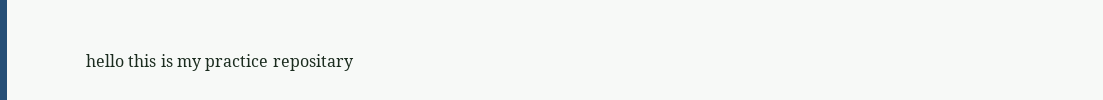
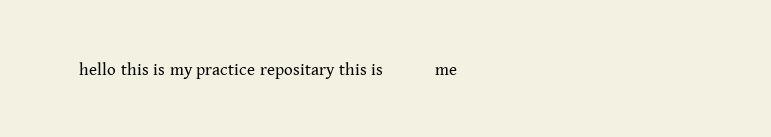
(354, 62) none -> [338,62,457,75] this is me

